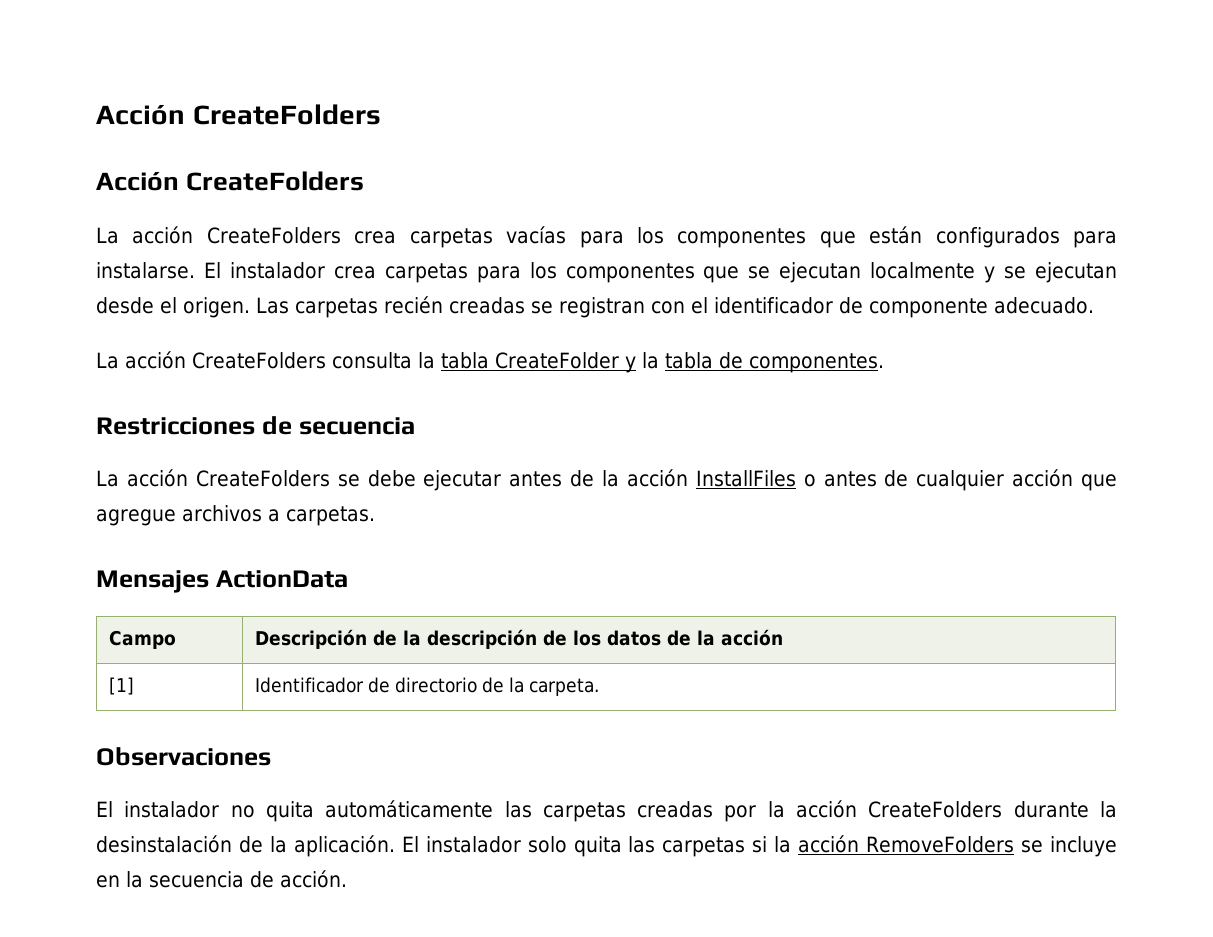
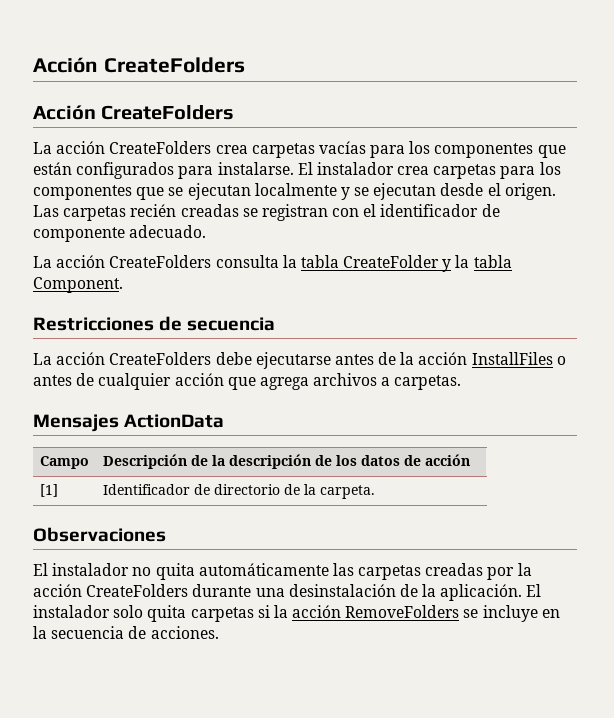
[718,352,884,373] de componentes. -> [33,277,123,293] Component.
[337,470,502,491] se debe ejecutar -> [215,352,331,369] debe ejecutarse
[96,509,176,526] agregue -> [259,377,309,390] agrega
[697,630,716,646] la -> (421, 460) none
[1100,801,1118,818] la -> [255,588,285,597] una
[628,836,656,853] las -> (187, 613) none
[280,870,347,888] acción. -> [150,626,219,639] acciones.

